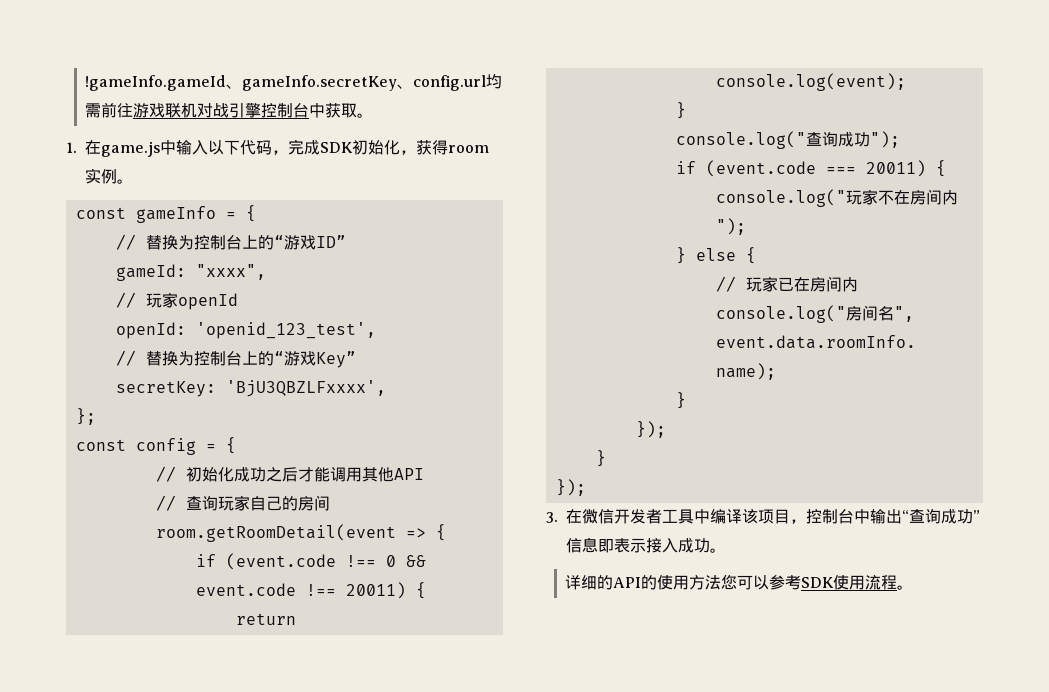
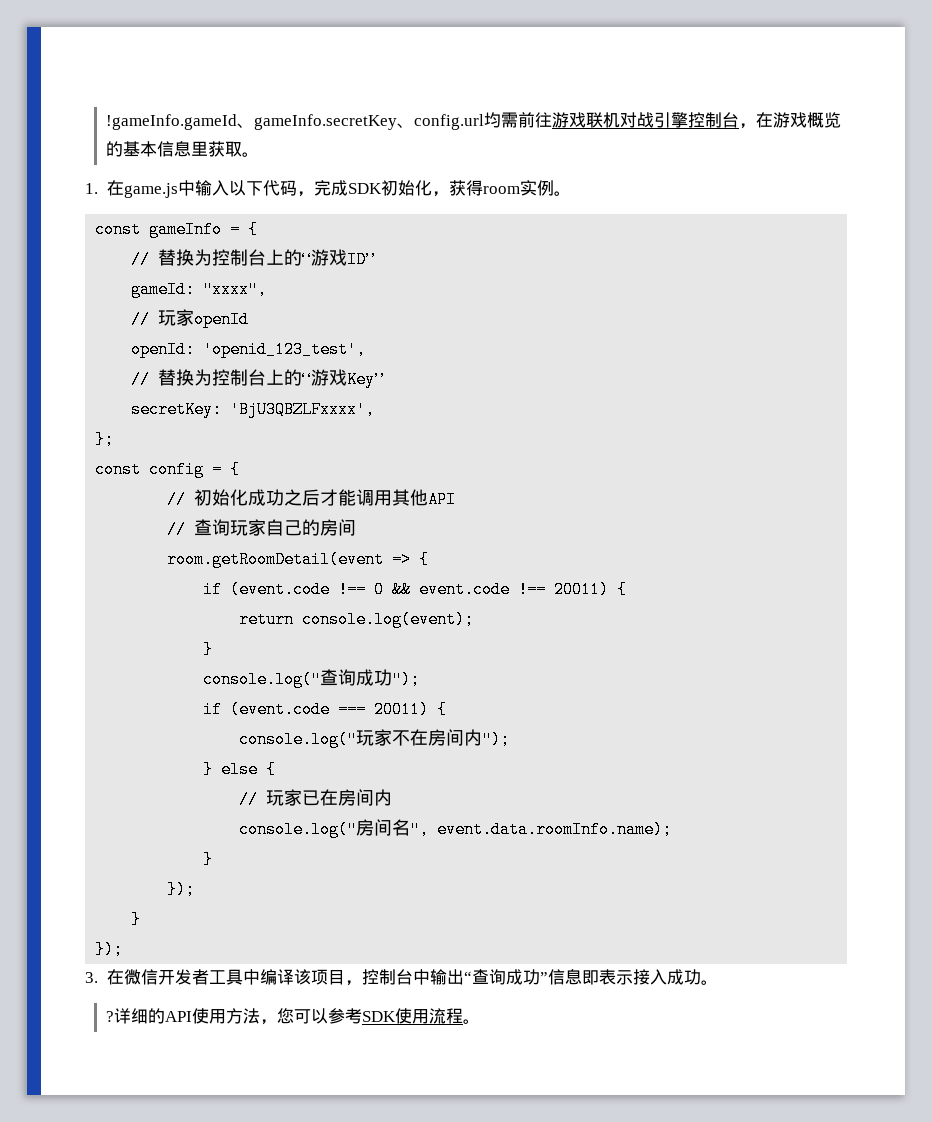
[309,103,326,118] 中 -> [739,112,842,129] [106,141,209,157] ，在游戏概览的基本信息里
(726, 550) none -> [106,1011,115,1022] ?
[641,575,658,590] 的 -> (193, 1016) none
(722, 582) none -> [260,1019,278,1025] ，

